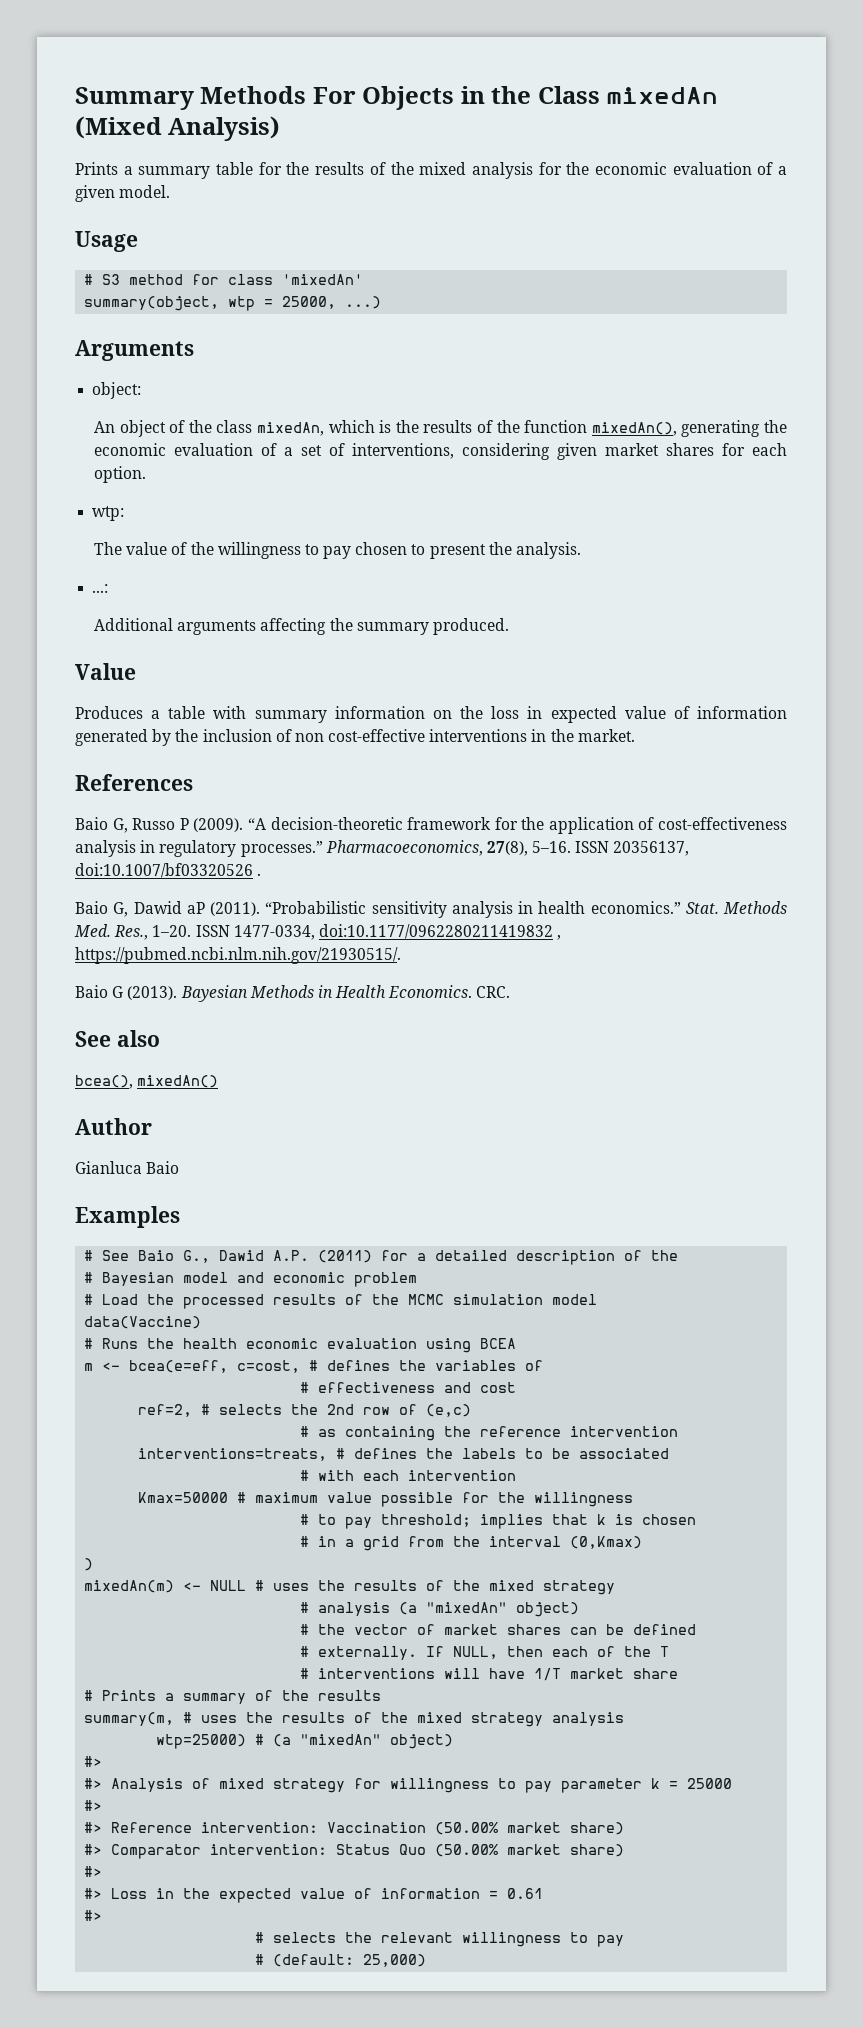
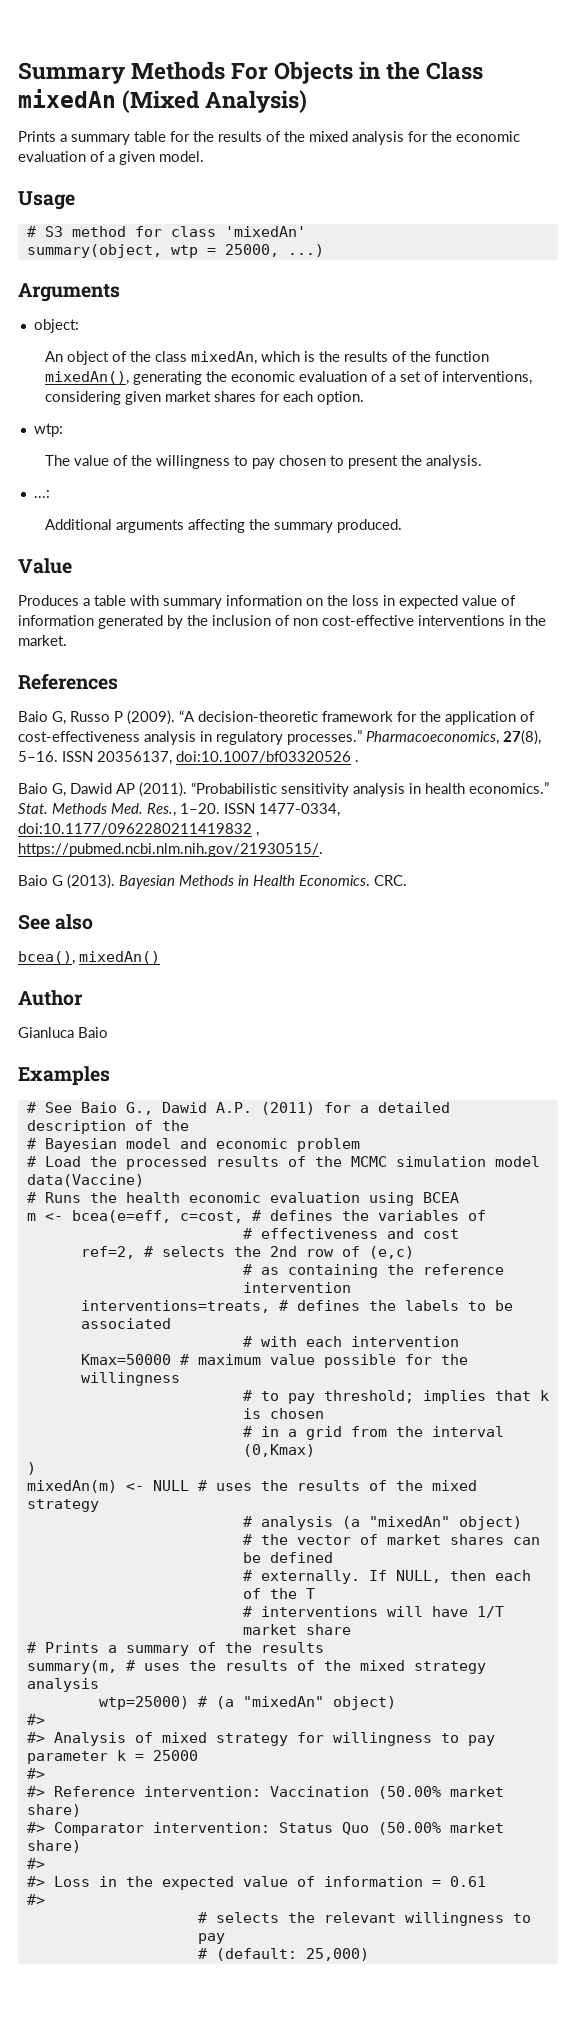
[186,902,205,914] aP -> [116,783,135,794] AP

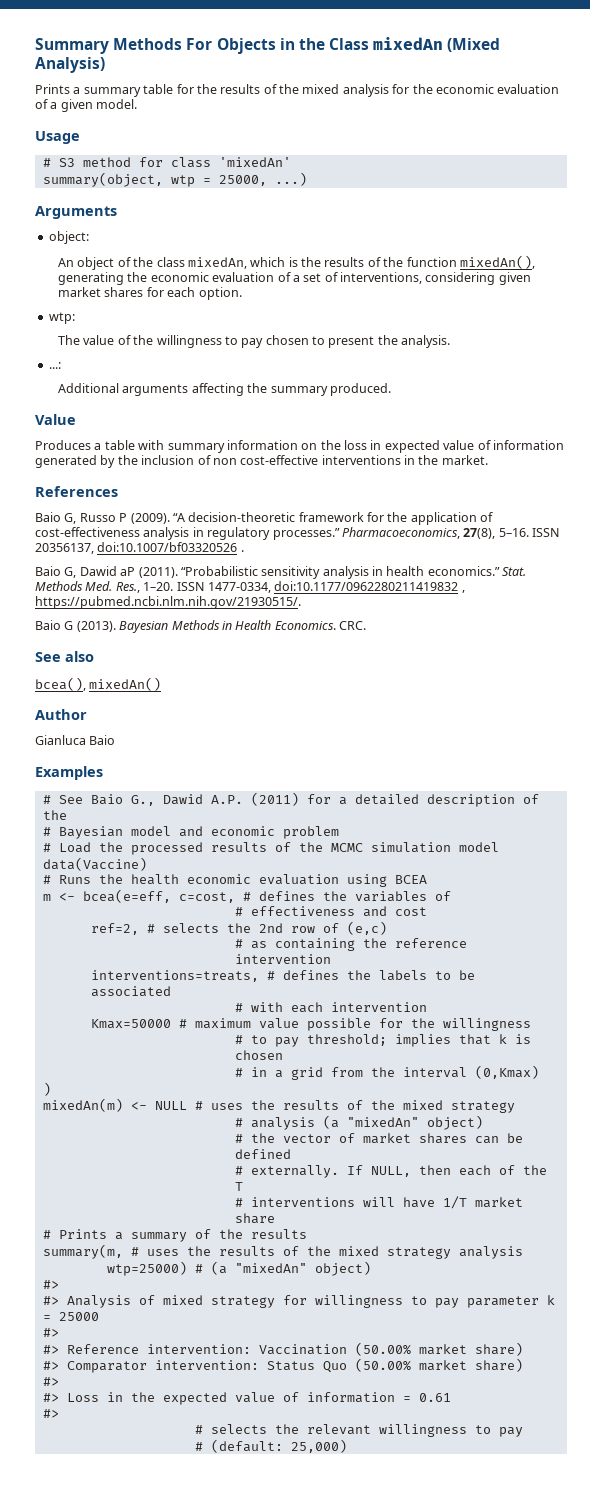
[116,783,135,794] AP -> [120,567,136,576] aP

